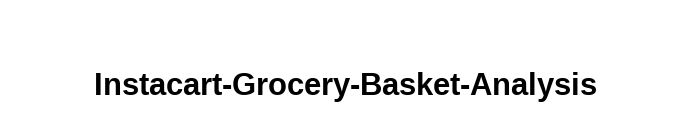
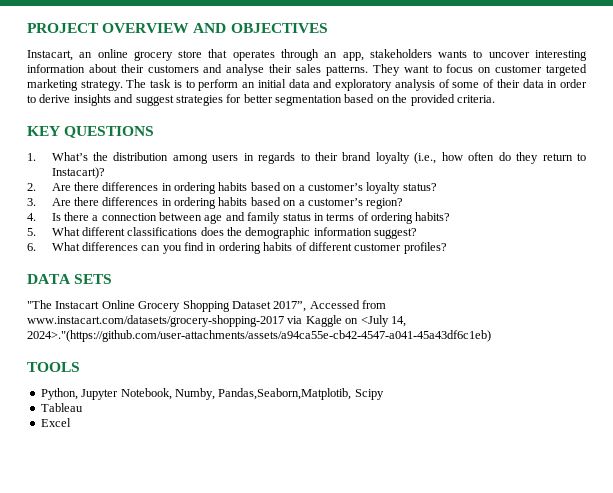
[94,72,597,102] Instacart-Grocery-Basket-Analysis -> [27,23,328,33] [27,49,587,61] [27,64,588,76] [27,79,587,91] [27,94,495,106] [27,126,155,138] [27,152,586,164] [51,167,105,179] [27,182,437,194] [27,197,404,209] [27,212,451,224] [27,227,418,239] [27,242,447,254] [27,274,113,284] [27,300,386,312] [27,315,406,327] [27,330,491,342] [27,362,80,372] [40,388,384,400] [40,403,83,412] [40,418,71,427] PROJECT OVERVIEW AND OBJECTIVES // Instacart, an online grocery store that operates through an app, stakeholders wants to uncover interesting information about their customers and analyse their sales patterns. They want to focus on customer targeted marketing strategy. The task is to perform an initial data and exploratory analysis of some of their data in order to derive insights and suggest strategies for better segmentation based on the provided criteria. // KEY QUESTIONS // 1. What’s the distribution among users in regards to their brand loyalty (i.e., how often do they return to Instacart)? // 2. Are there differences in ordering habits based on a customer’s loyalty status? // 3. Are there differences in ordering habits based on a customer’s region? // 4. Is there a connection between age and family status in terms of ordering habits? // 5. What different classifications does the demographic information suggest? // 6. What differences can you find in ordering habits of different customer profiles? // DATA SETS // "The Instacart Online Grocery Shopping Dataset 2017”, Accessed from www.instacart.com/datasets/grocery-shopping-2017 via Kaggle on <July 14, 2024>."(https://github.com/user-attachments/assets/a94ca55e-cb42-4547-a041-45a43df6c1eb) // TOOLS // Python, Jupyter Notebook, Numby, Pandas,Seaborn,Matplotib, Scipy // Tableau // Excel

